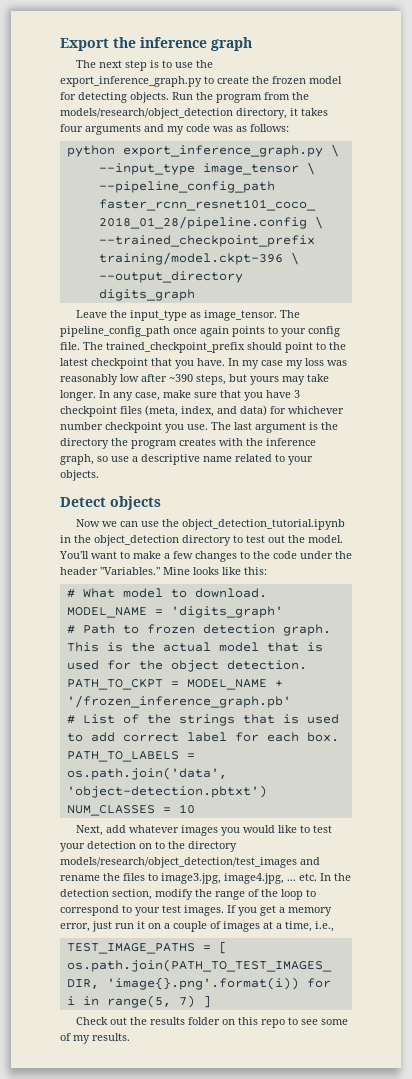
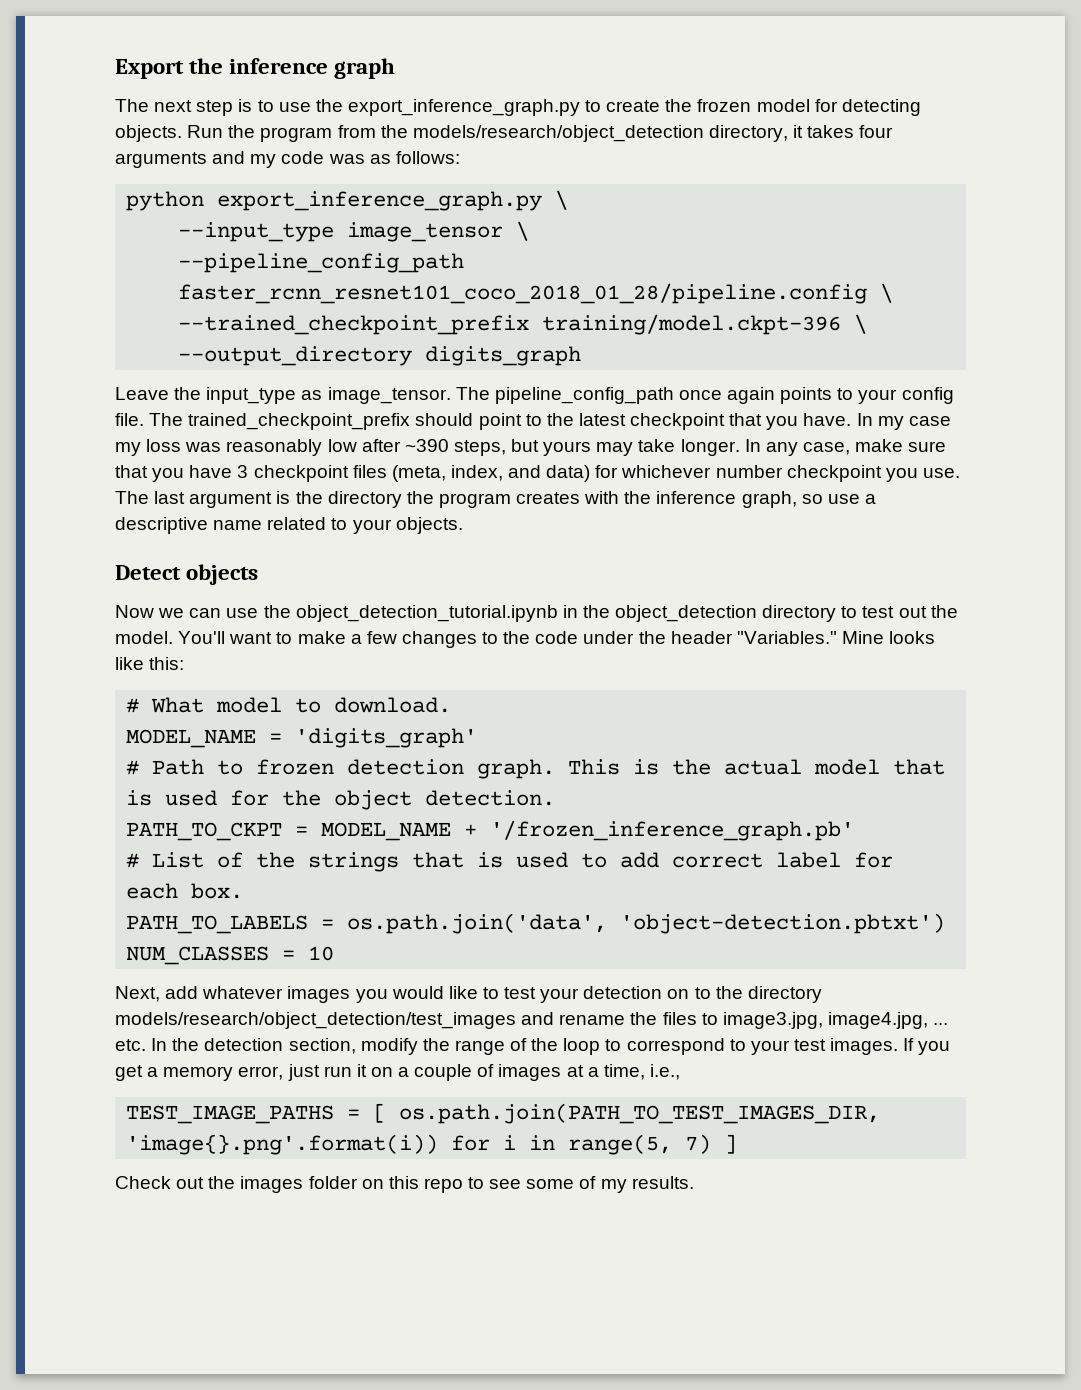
[149,1017,185,1025] results -> [240,1176,304,1193] images

